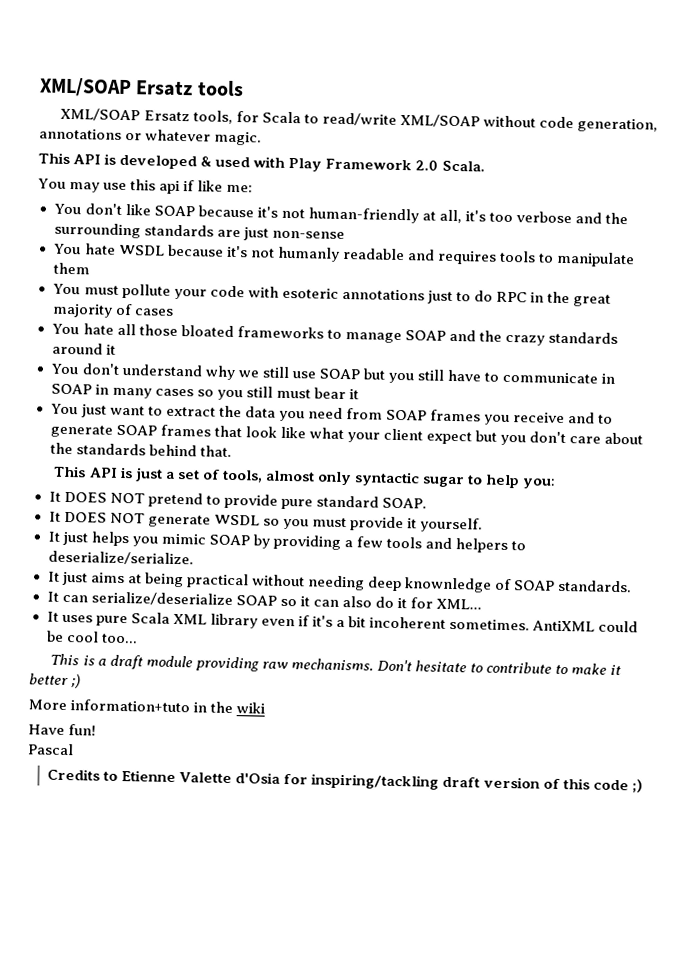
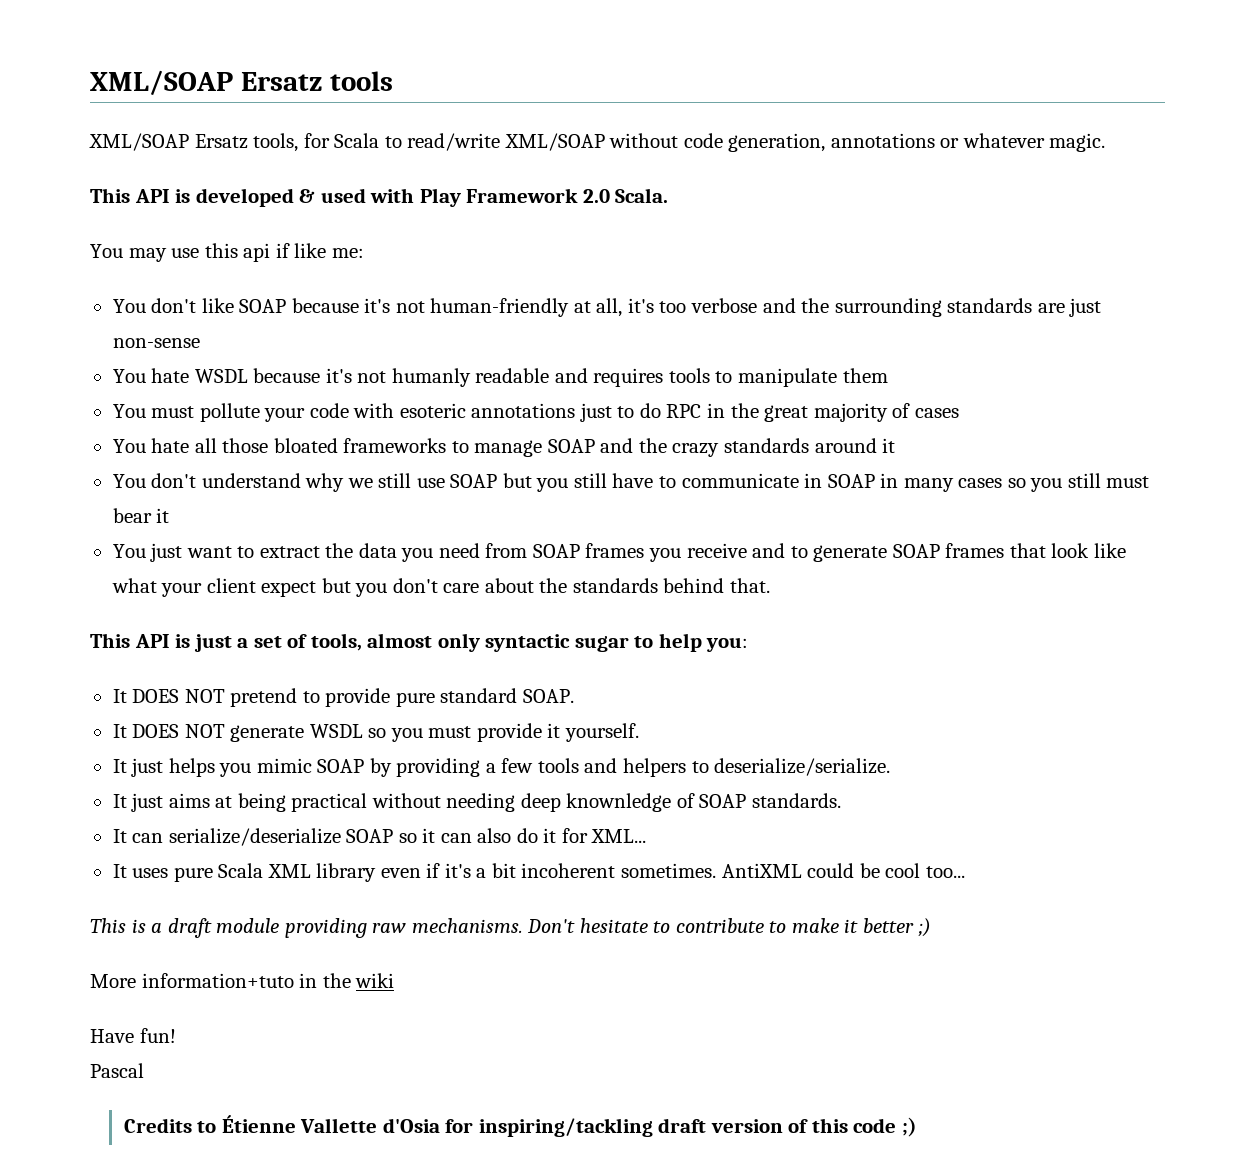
[121,770,233,784] Etienne Valette -> [221,1115,378,1133] Étienne Vallette

